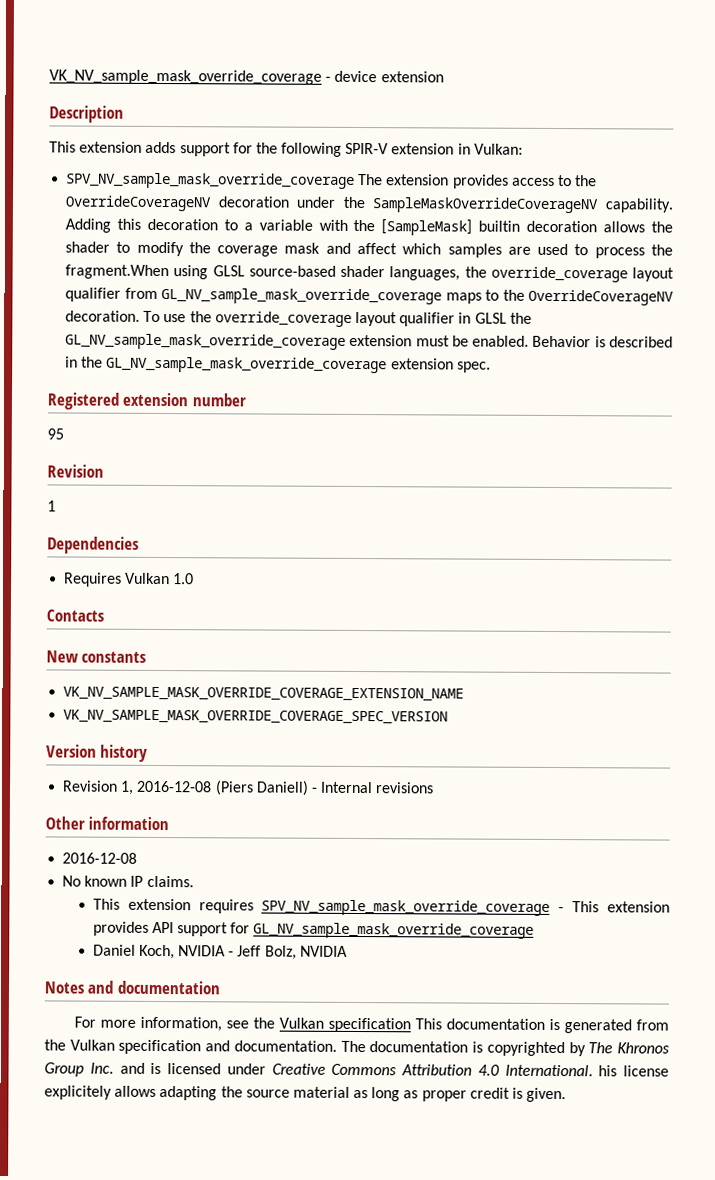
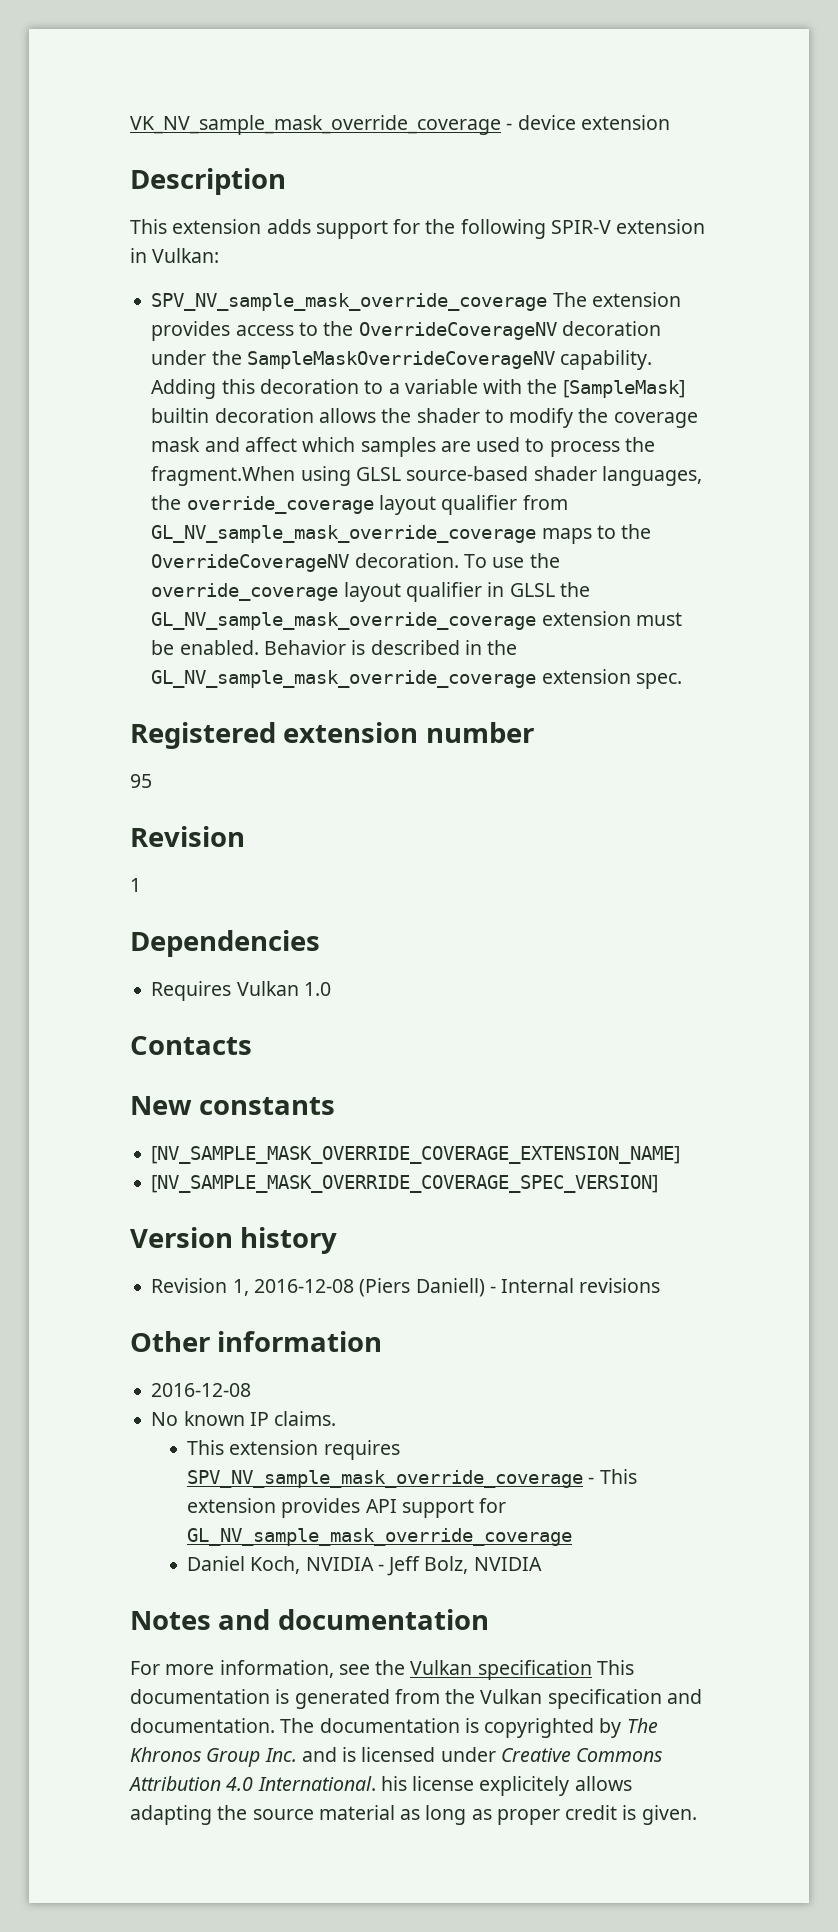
[63,686,465,702] [63,709,449,725] VK_NV_SAMPLE_MASK_OVERRIDE_COVERAGE_EXTENSION_NAME // VK_NV_SAMPLE_MASK_OVERRIDE_COVERAGE_SPEC_VERSION -> [151,1146,681,1164] [151,1175,659,1193] [NV_SAMPLE_MASK_OVERRIDE_COVERAGE_EXTENSION_NAME] // [NV_SAMPLE_MASK_OVERRIDE_COVERAGE_SPEC_VERSION]

